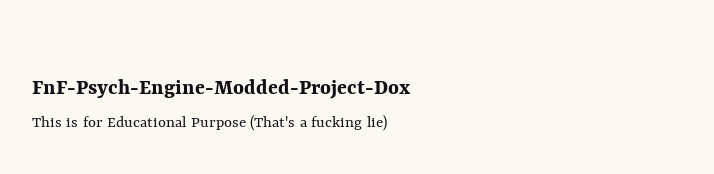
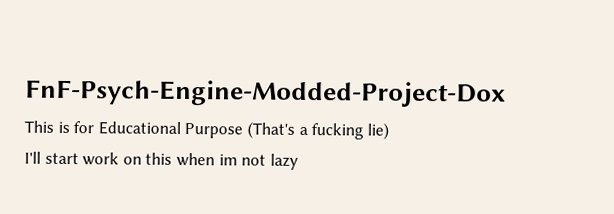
(387, 123) none -> [24,151,299,170] // I'll start work on this when im not lazy

